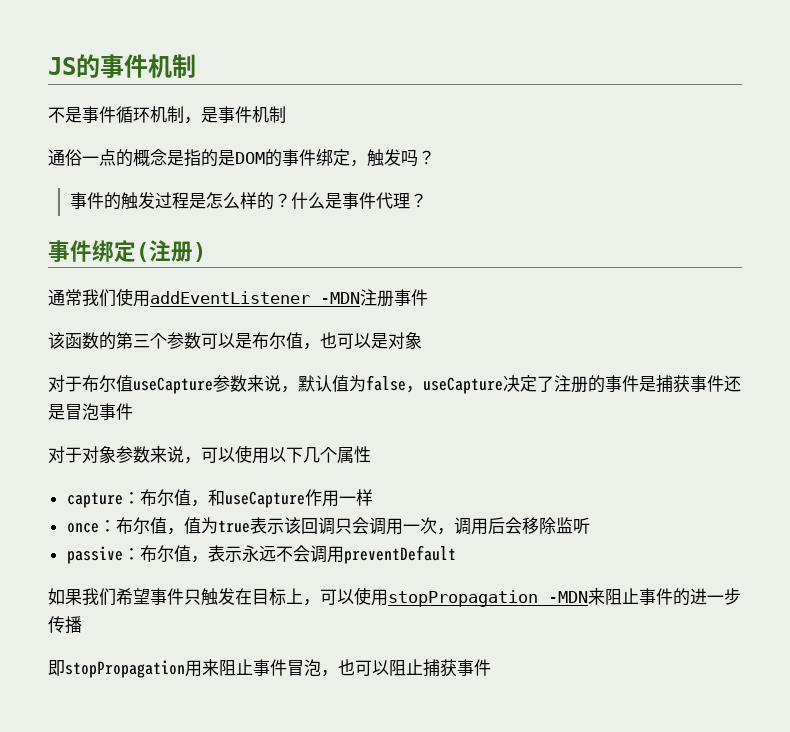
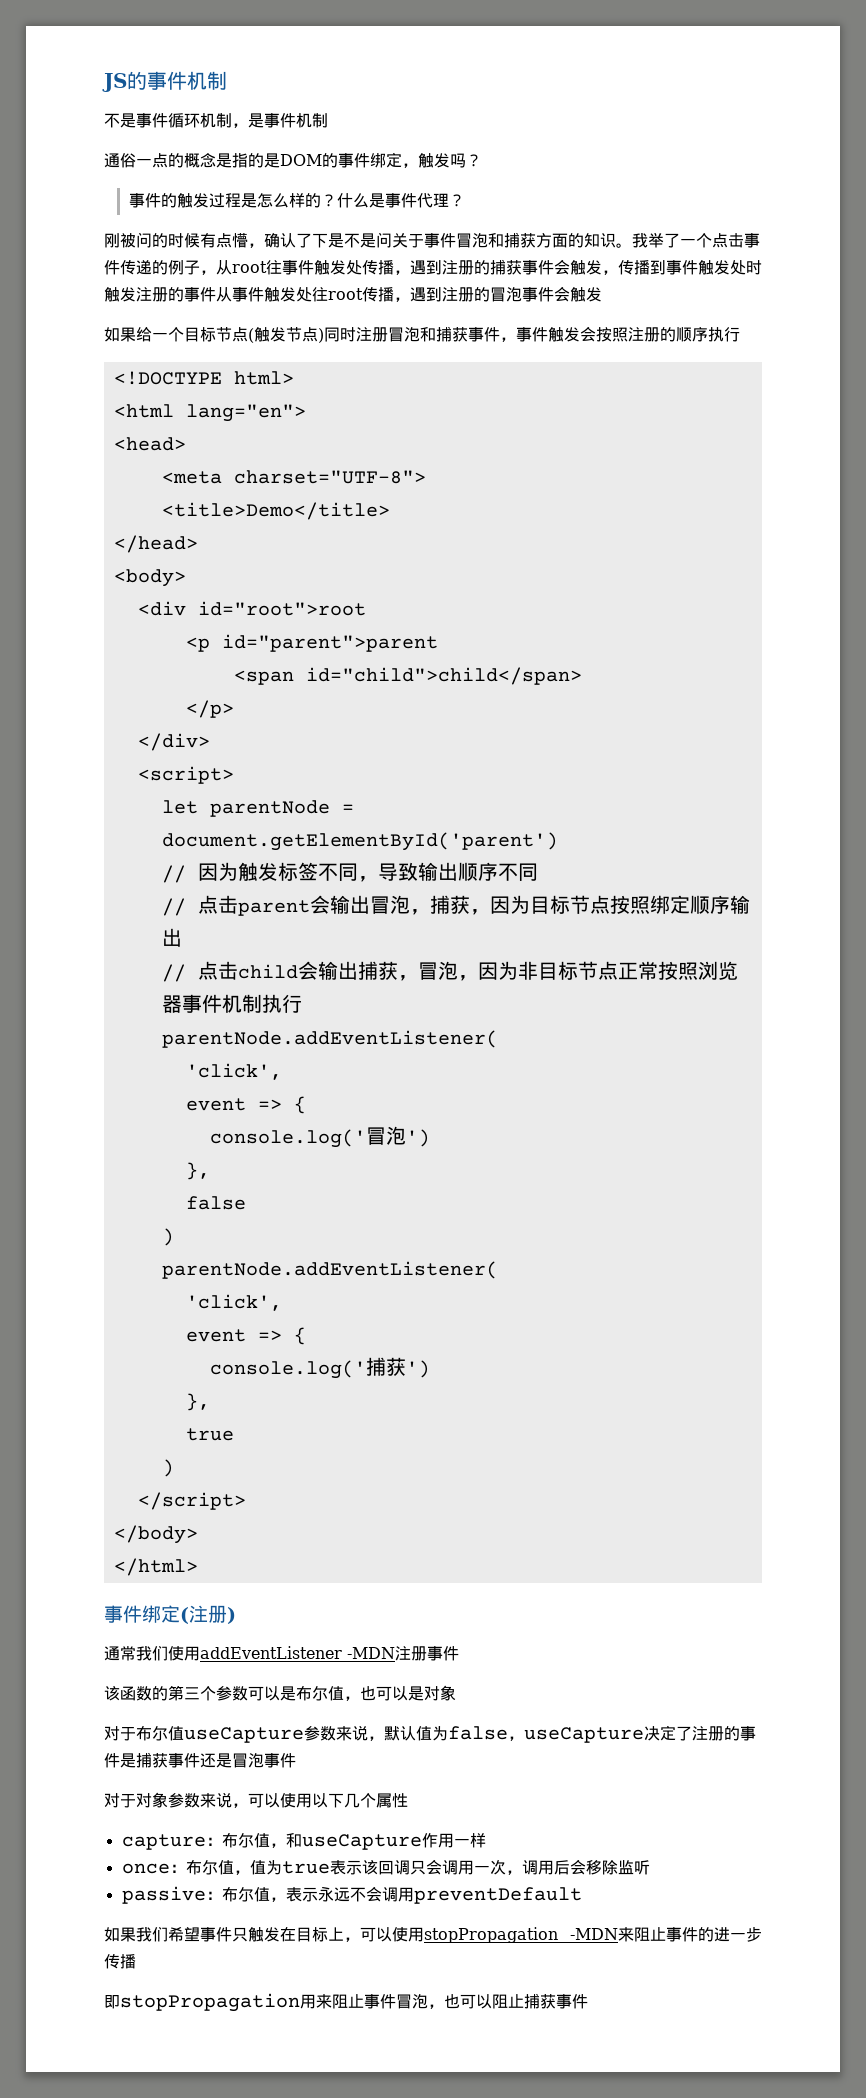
(427, 200) none -> [104,232,760,248] [104,259,762,275] [104,286,602,302] [104,326,740,343] [113,371,294,385] [113,404,306,422] [113,437,186,451] [161,470,426,484] [161,502,390,520] [113,535,198,553] [113,569,186,587] [137,601,366,616] [185,634,438,652] [233,667,582,685] [185,700,234,718] [137,733,210,751] [137,766,234,784] [161,800,354,817] [161,832,558,851] [161,862,538,883] [161,895,750,916] [161,928,182,947] [161,961,738,982] [161,994,302,1013] [161,1030,498,1048] [185,1063,282,1080] [185,1096,306,1114] [209,1126,430,1148] [185,1162,210,1180] [185,1196,246,1210] [161,1228,174,1246] [161,1261,498,1279] [185,1294,282,1311] [185,1327,306,1345] [209,1357,430,1379] [185,1393,210,1411] [185,1428,234,1441] [161,1459,174,1477] [137,1492,246,1510] [113,1525,198,1544] [113,1558,198,1576] // 刚被问的时候有点懵，确认了下是不是问关于事件冒泡和捕获方面的知识。我举了一个点击事件传递的例子，从root往事件触发处传播，遇到注册的捕获事件会触发，传播到事件触发处时触发注册的事件从事件触发处往root传播，遇到注册的冒泡事件会触发 // 如果给一个目标节点(触发节点)同时注册冒泡和捕获事件，事件触发会按照注册的顺序执行 // <!DOCTYPE html> // <html lang="en"> // <head> // <meta charset="UTF-8"> // <title>Demo</title> // </head> // <body> // <div id="root">root // <p id="parent">parent // <span id="child">child</span> // </p> // </div> // <script> // let parentNode = document.getElementById('parent') // // 因为触发标签不同，导致输出顺序不同 // // 点击parent会输出冒泡，捕获，因为目标节点按照绑定顺序输出 // // 点击child会输出捕获，冒泡，因为非目标节点正常按照浏览器事件机制执行 // parentNode.addEventListener( // 'click', // event => { // console.log('冒泡') // }, // false // ) // parentNode.addEventListener( // 'click', // event => { // console.log('捕获') // }, // true // ) // </script> // </body> // </html>

